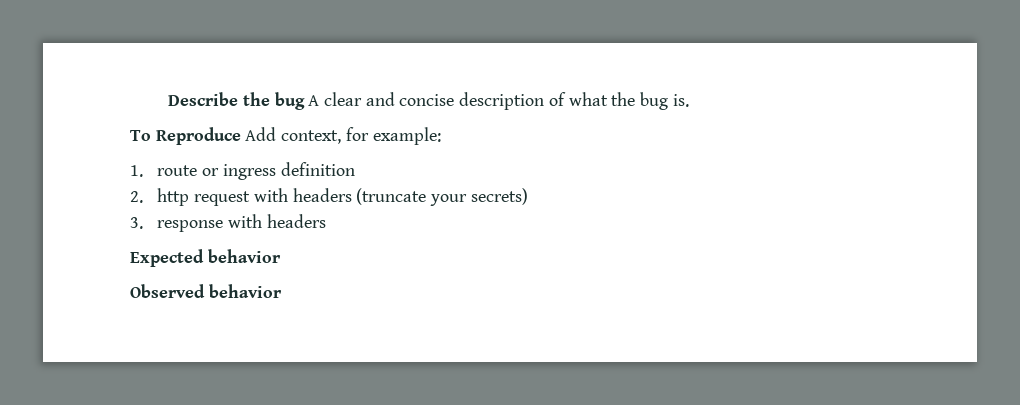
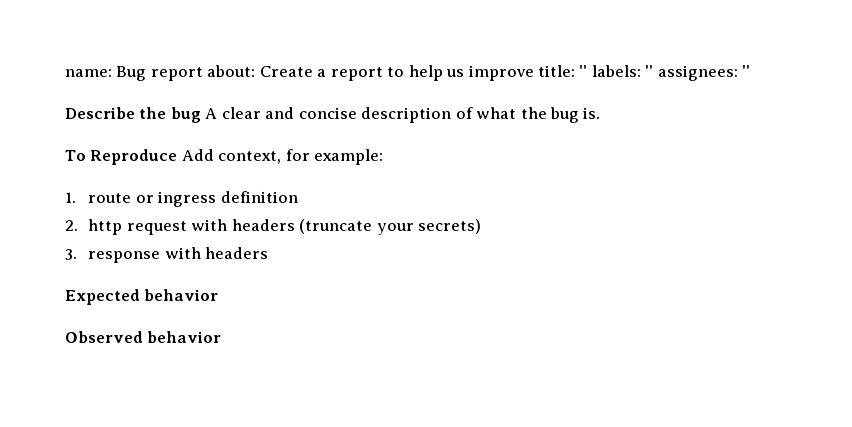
(168, 99) none -> [65,65,751,81] name: Bug report about: Create a report to help us improve title: '' labels: '' assignees: '' //

